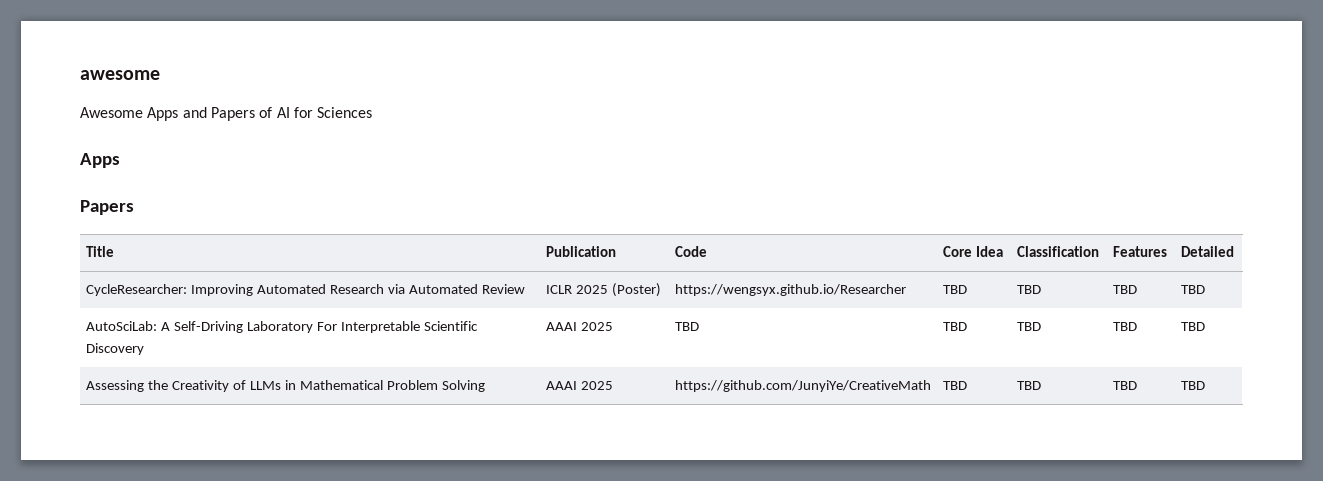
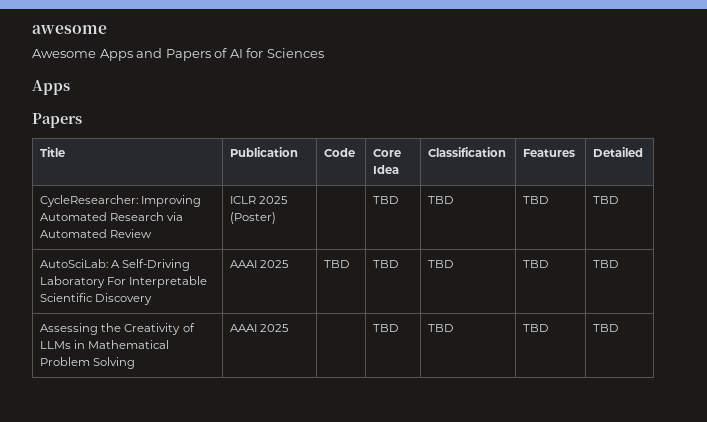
[675,284,907,296] https://wengsyx.github.io/Researcher -> (277, 218) none
[675,380,932,392] https://github.com/JunyiYe/CreativeMath -> (290, 328) none

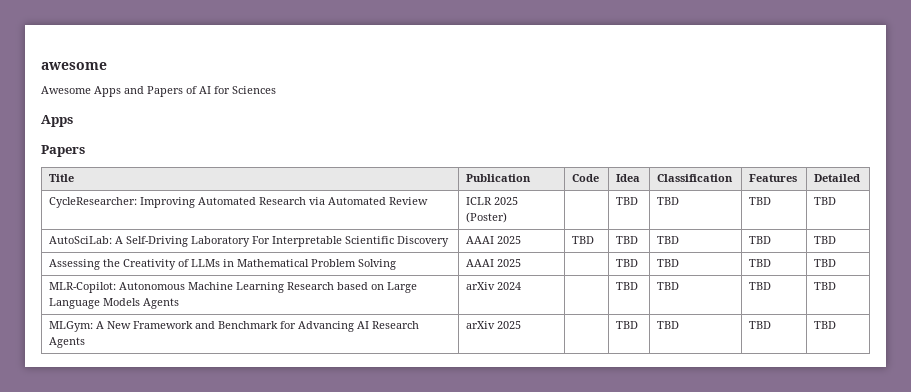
[373,149,402,157] Core -> (599, 178) none
(620, 328) none -> [48,282,417,293] [48,298,179,309] [465,282,521,290] [615,282,638,290] [656,282,679,290] [748,282,771,290] [813,282,836,290] [48,321,419,332] [48,337,85,348] [465,321,521,329] [615,321,638,329] [656,321,679,329] [748,321,771,329] [813,321,836,329] // MLR-Copilot: Autonomous Machine Learning Research based on Large Language Models Agents | arXiv 2024 | | TBD | TBD | TBD | TBD // MLGym: A New Framework and Benchmark for Advancing AI Research Agents | arXiv 2025 | | TBD | TBD | TBD | TBD

